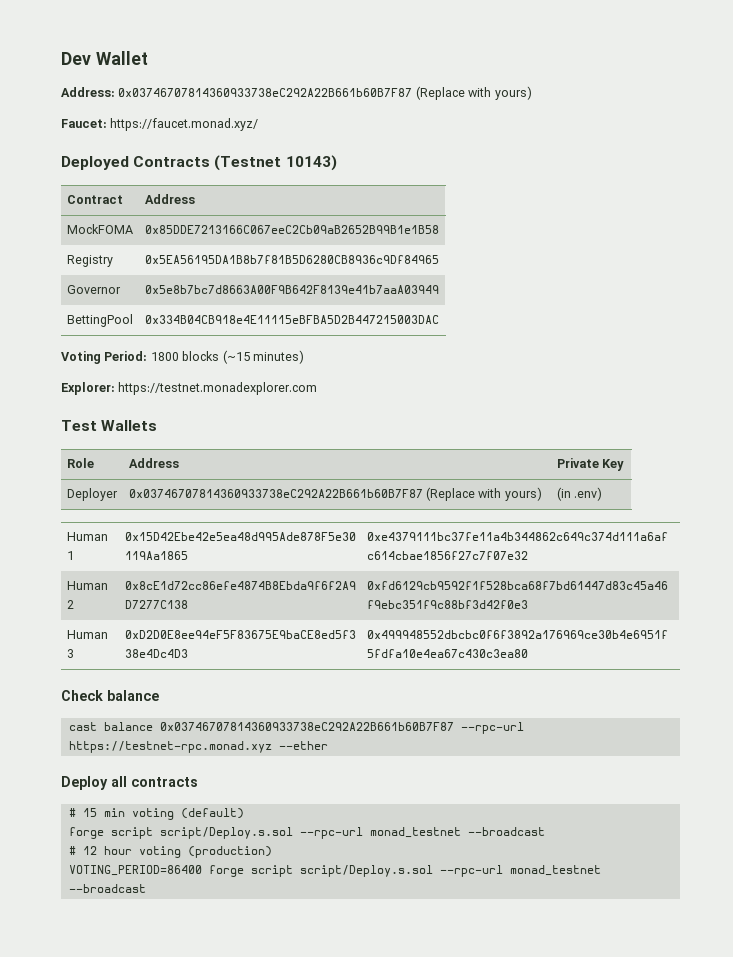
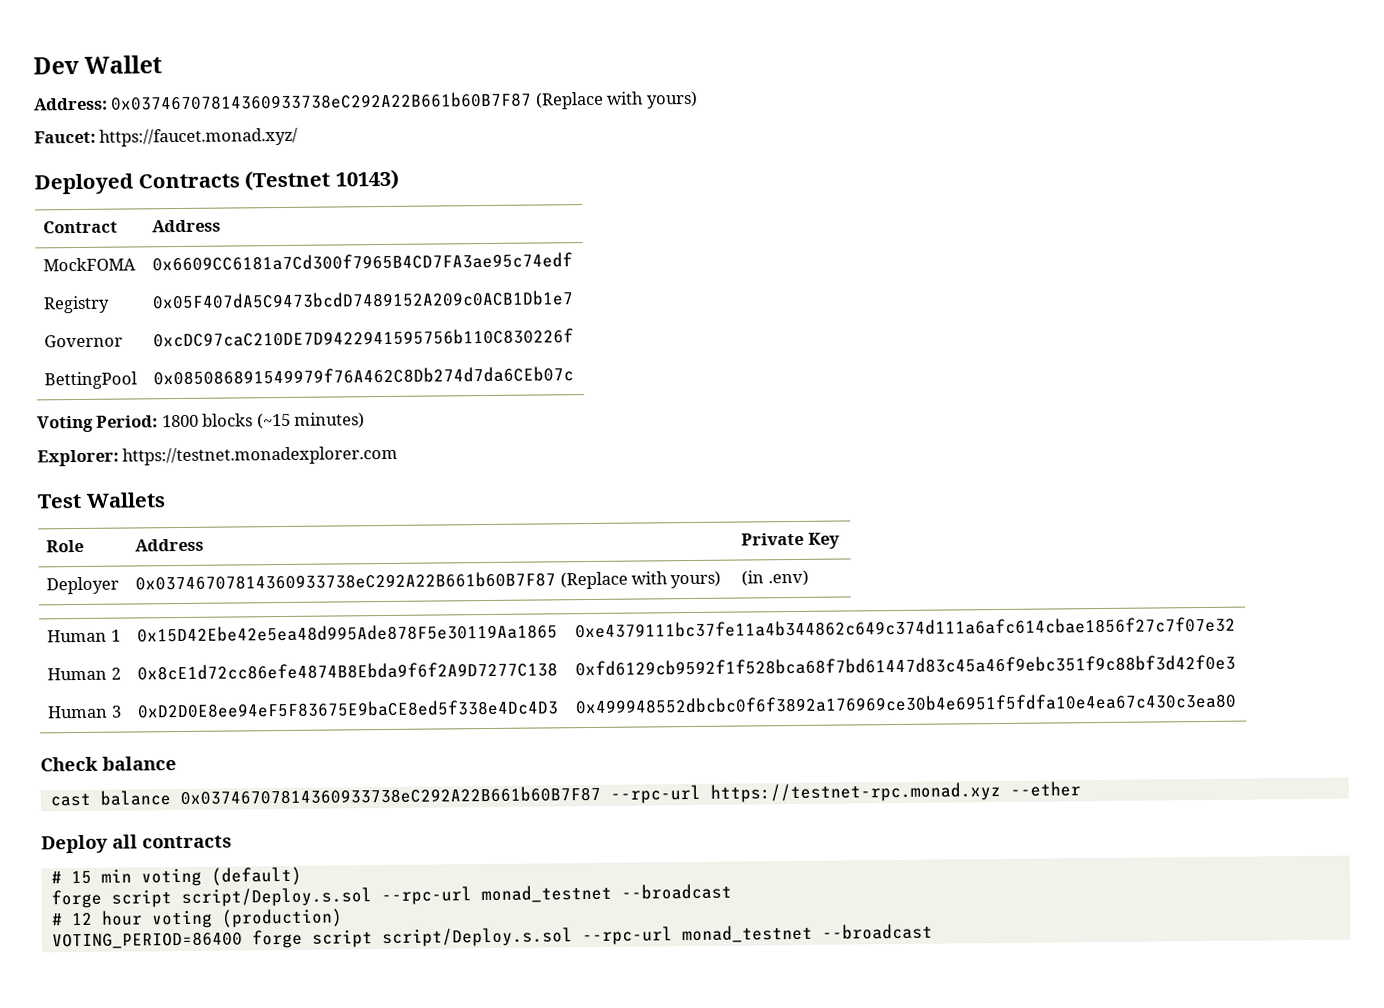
[144,225,439,234] 0x85DDE7213166C067eeC2Cb09aB2652B99B1e1B58 -> [152,252,574,272] 0x6609CC6181a7Cd300f7965B4CD7FA3ae95c74edf
[144,255,439,264] 0x5EA56195DA1B8b7f81B5D6280CB8936c9Df84965 -> [152,290,575,310] 0x05F407dA5C9473bcdD7489152A209c0ACB1Db1e7
[144,285,439,294] 0x5e8b7bc7d8663A00F9B642F8139e41b7aaA03949 -> [153,328,575,348] 0xcDC97caC210DE7D9422941595756b110C830226f
[144,315,439,324] 0x334B04CB918e4E11115eBFBA5D2B447215003DAC -> [153,366,575,386] 0x085086891549979f76A462C8Db274d7da6CEb07c

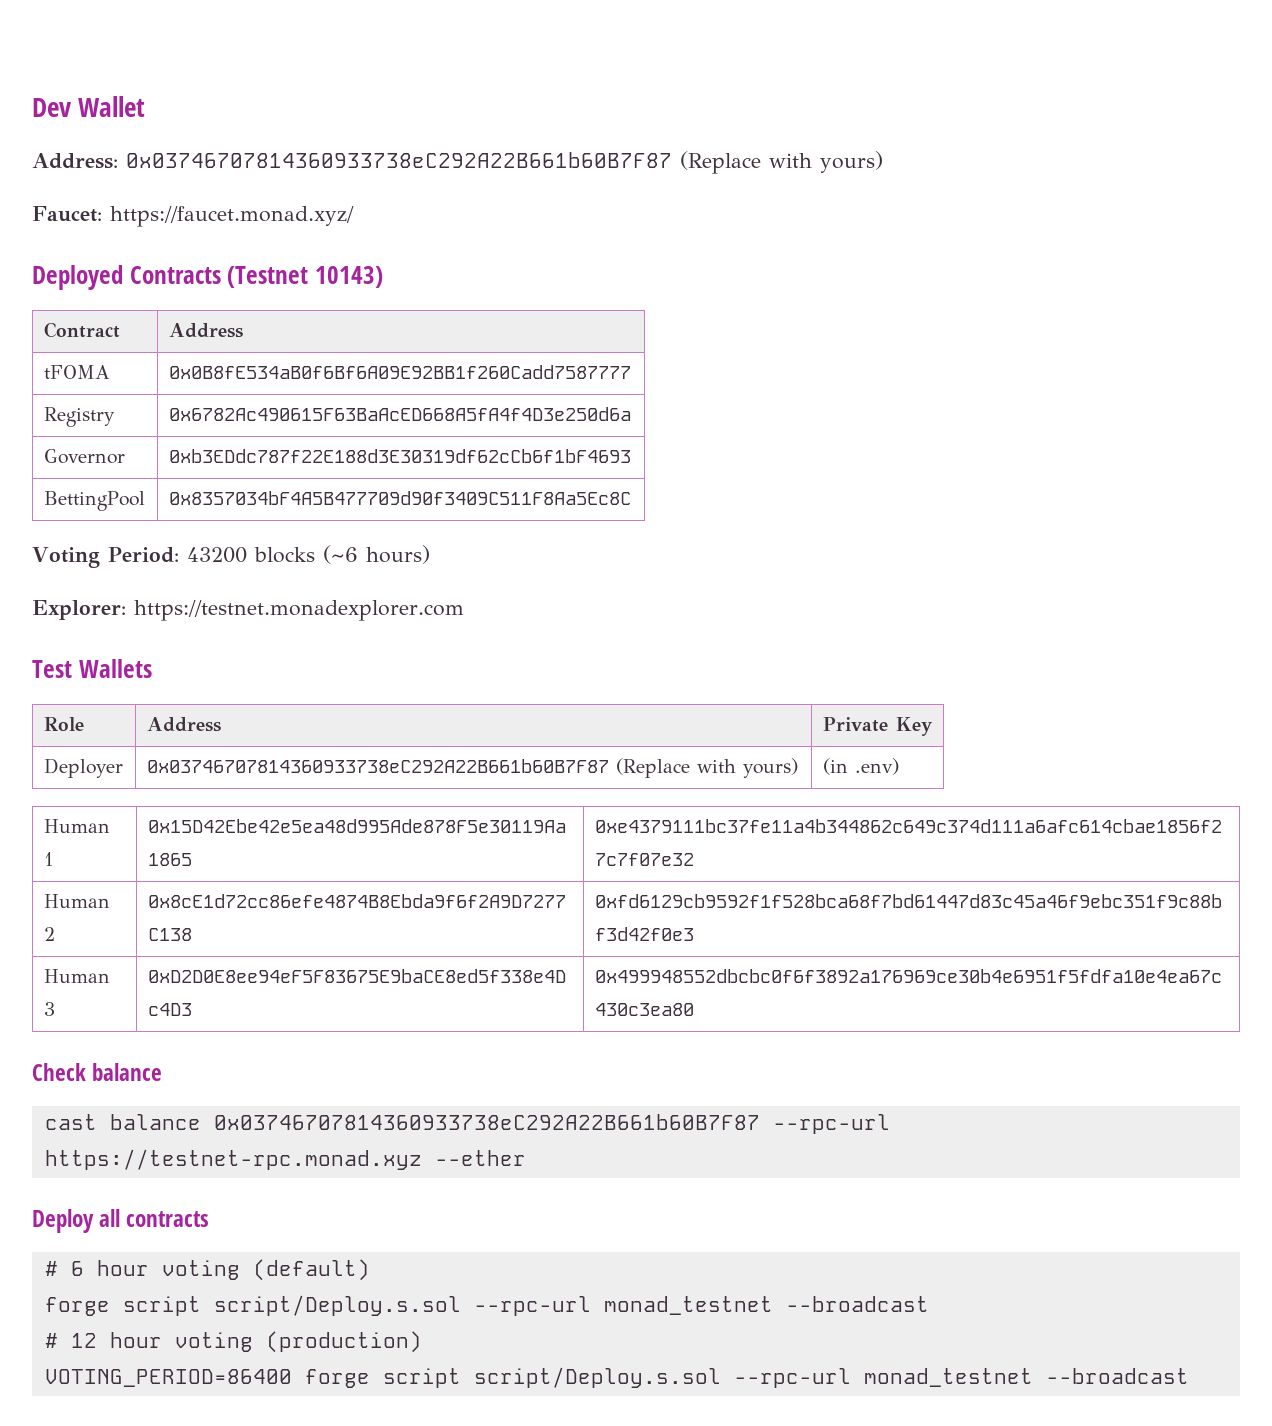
[43,257,137,272] [152,252,574,272] MockFOMA | 0x6609CC6181a7Cd300f7965B4CD7FA3ae95c74edf -> [43,365,110,379] [168,365,631,379] tFOMA | 0x0B8fE534aB0f6Bf6A09E92BB1f260Cadd7587777
[152,290,575,310] 0x05F407dA5C9473bcdD7489152A209c0ACB1Db1e7 -> [168,407,631,421] 0x6782Ac490615F63BaAcED668A5fA4f4D3e250d6a
[153,328,575,348] 0xcDC97caC210DE7D9422941595756b110C830226f -> [168,449,631,463] 0xb3EDdc787f22E188d3E30319df62cCb6f1bF4693
[153,366,575,386] 0x085086891549979f76A462C8Db274d7da6CEb07c -> [168,491,631,505] 0x8357034bF4A5B477709d90f3409C511F8Aa5Ec8C
[161,412,366,430] 1800 blocks (~15 minutes) -> [186,545,430,564] 43200 blocks (~6 hours)
[70,868,132,885] 15 min -> [70,1260,149,1276] 6 hour

